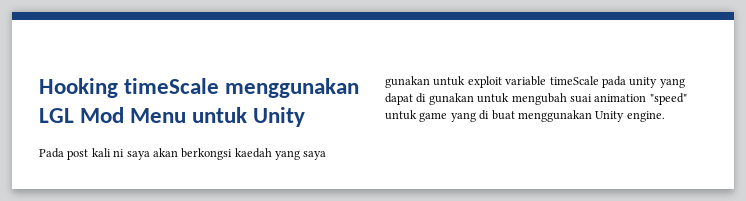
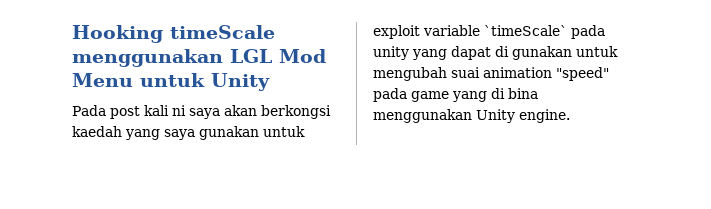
[549,76,599,85] timeScale -> [484,25,567,36] `timeScale`
[385,110,417,120] untuk -> [373,88,407,102] pada
[491,110,515,120] buat -> [508,88,538,99] bina

